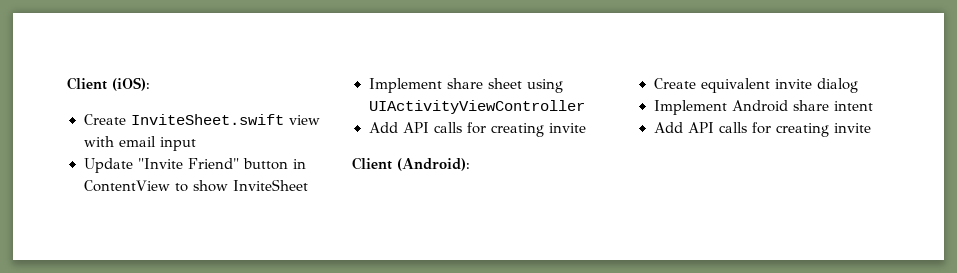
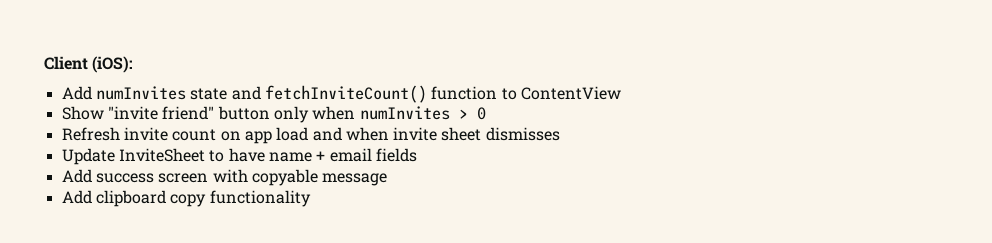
[83,114,320,125] [83,136,196,151] [83,158,306,173] [83,179,308,192] [368,78,563,93] [368,100,585,114] [368,122,586,137] [352,157,470,171] [653,78,858,93] [653,100,873,115] [653,122,871,137] Create InviteSheet.swift view with email input // Update "Invite Friend" button in ContentView to show InviteSheet // Implement share sheet using UIActivityViewController // Add API calls for creating invite // Client (Android): // Create equivalent invite dialog // Implement Android share intent // Add API calls for creating invite -> [61,85,621,103] [61,106,486,123] [61,127,560,144] [61,148,417,165] [61,169,388,186] [61,190,311,207] Add numInvites state and fetchInviteCount() function to ContentView // Show "invite friend" button only when numInvites > 0 // Refresh invite count on app load and when invite sheet dismisses // Update InviteSheet to have name + email fields // Add success screen with copyable message // Add clipboard copy functionality

